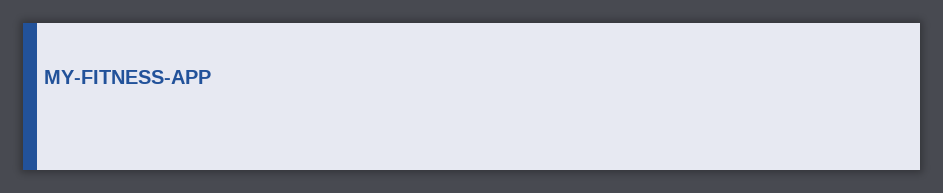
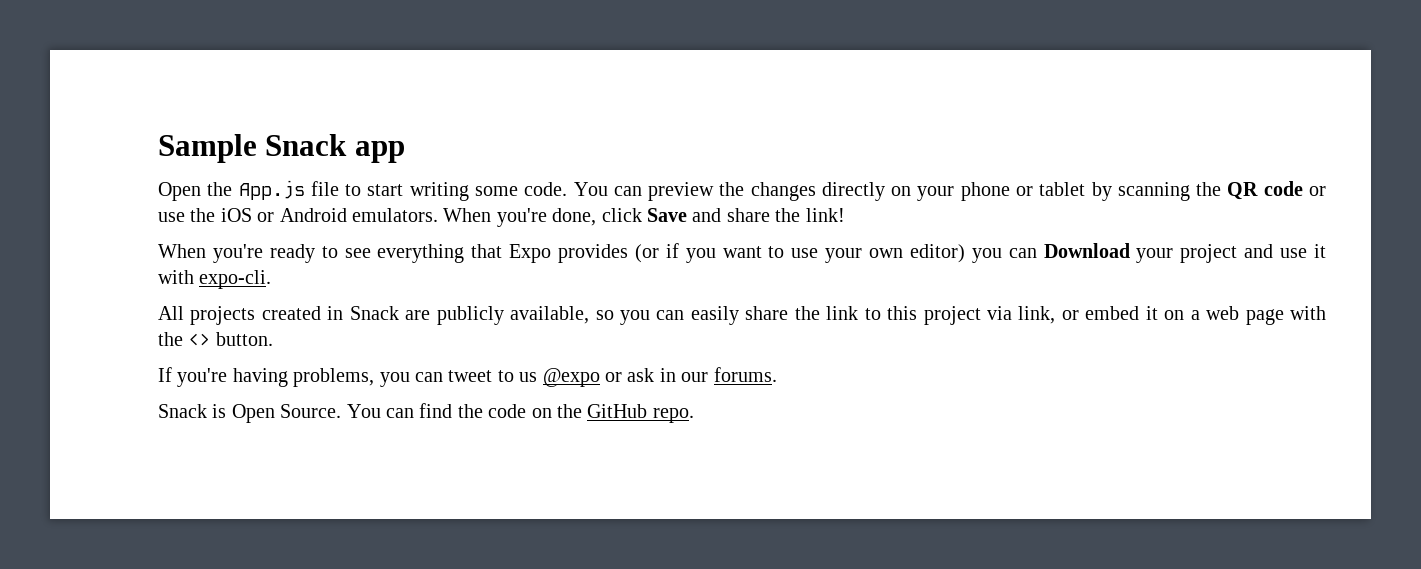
[44,70,211,84] MY-FITNESS-APP -> [158,134,405,163] [158,180,1326,201] [158,208,845,227] [158,243,1327,263] [158,270,272,289] [158,306,1326,325] [158,332,273,346] [158,367,777,387] [158,403,694,423] Sample Snack app // Open the App.js file to start writing some code. You can preview the changes directly on your phone or tablet by scanning the QR code or use the iOS or Android emulators. When you're done, click Save and share the link! // When you're ready to see everything that Expo provides (or if you want to use your own editor) you can Download your project and use it with expo-cli. // All projects created in Snack are publicly available, so you can easily share the link to this project via link, or embed it on a web page with the <> button. // If you're having problems, you can tweet to us @expo or ask in our forums. // Snack is Open Source. You can find the code on the GitHub repo.

